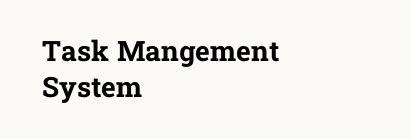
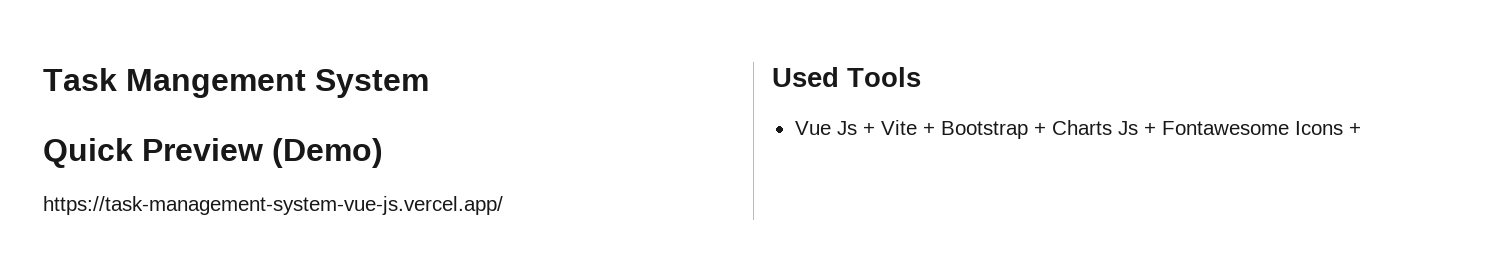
(142, 89) none -> [43,138,383,168] [43,196,503,215] [772,67,921,87] [794,120,1361,139] // Quick Preview (Demo) // https://task-management-system-vue-js.vercel.app/ // Used Tools // Vue Js + Vite + Bootstrap + Charts Js + Fontawesome Icons +

